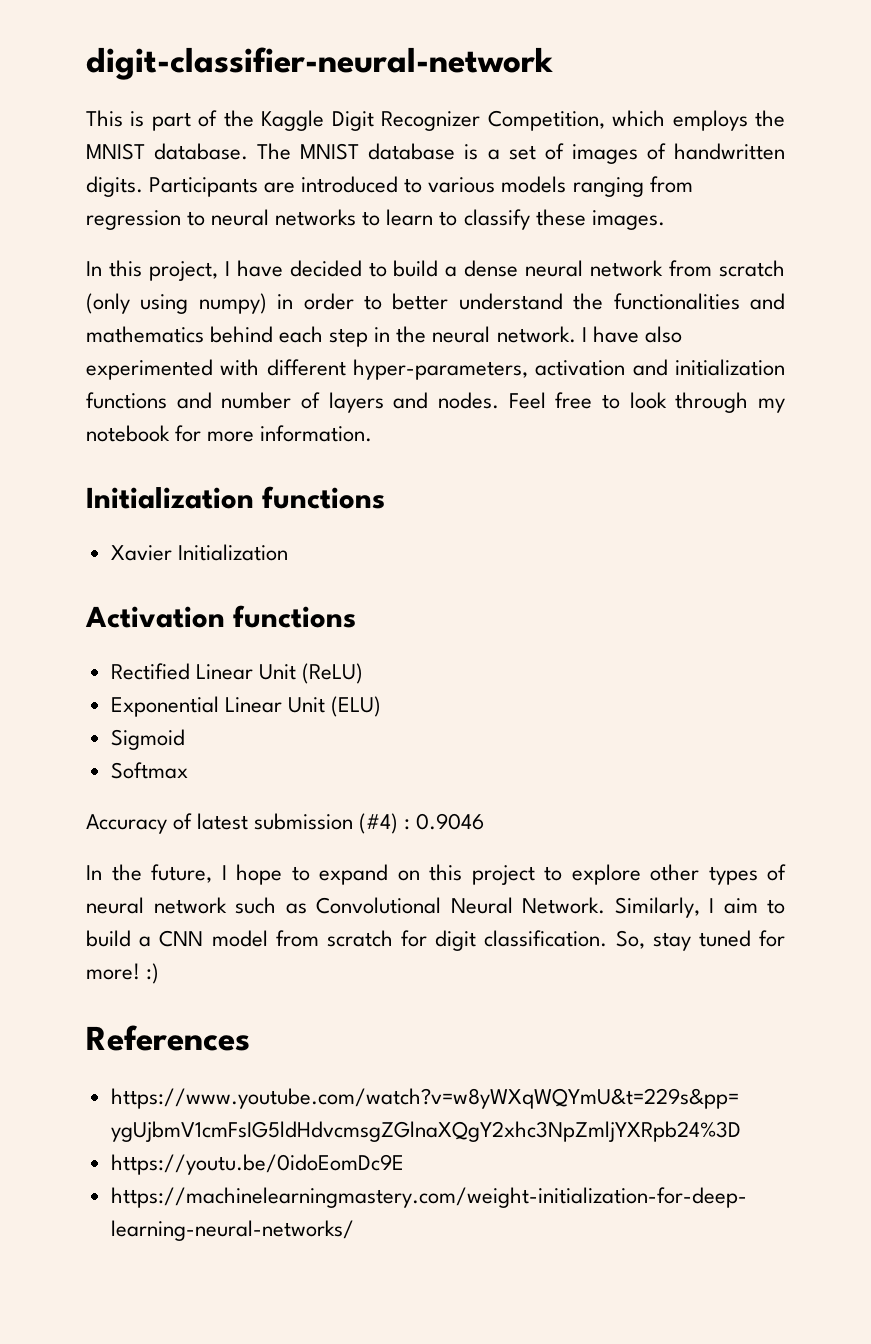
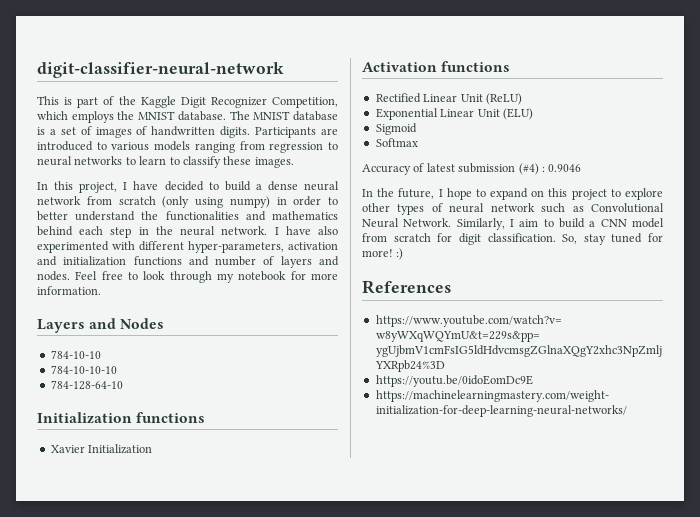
(373, 433) none -> [37,318,165,333] [50,350,101,359] [50,365,117,374] [50,380,123,390] // Layers and Nodes // 784-10-10 // 784-10-10-10 // 784-128-64-10

